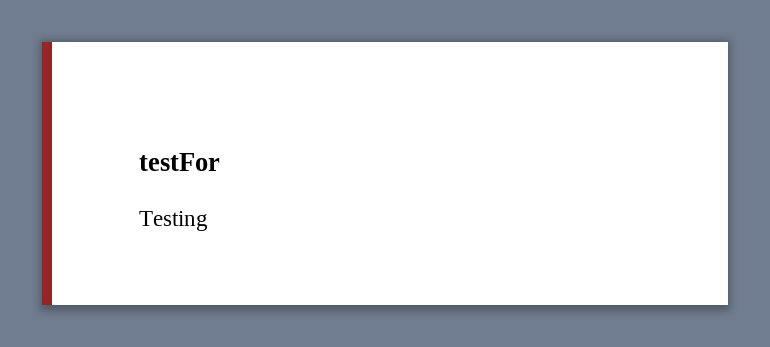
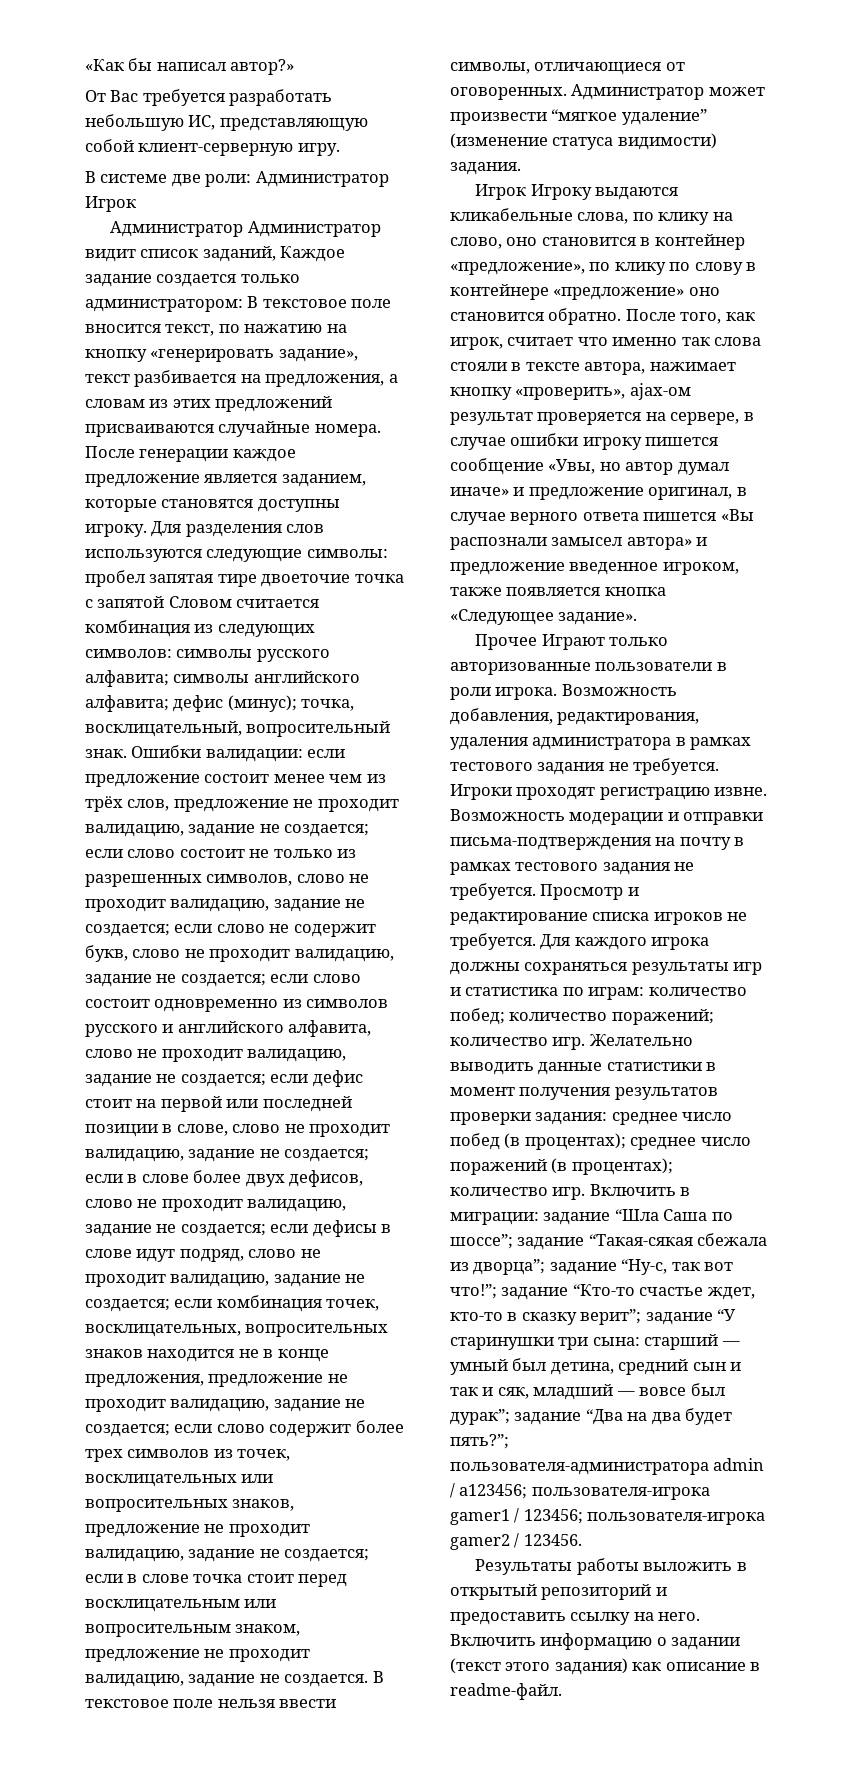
[139,153,220,171] [139,211,208,231] testFor // Testing -> [85,58,295,75] [85,89,333,106] [85,114,368,131] [85,139,340,156] [85,171,389,187] [85,196,136,212] [110,221,381,237] [85,246,346,262] [85,274,300,287] [85,296,392,312] [85,324,347,336] [85,349,358,362] [85,370,398,387] [85,396,333,412] [85,421,381,437] [85,446,296,462] [85,474,366,487] [85,499,340,512] [85,521,325,537] [85,549,388,562] [85,570,404,587] [85,596,320,608] [85,620,315,637] [85,649,330,662] [85,670,360,687] [85,695,355,712] [85,721,391,737] [85,745,346,762] [85,774,386,787] [85,796,399,812] [85,824,370,837] [85,849,357,858] [85,874,370,887] [85,899,366,912] [85,924,376,937] [85,945,394,962] [85,974,361,987] [85,999,389,1012] [85,1020,372,1037] [85,1049,347,1062] [85,1070,363,1087] [85,1096,352,1112] [85,1124,391,1137] [85,1149,370,1162] [85,1170,364,1187] [85,1199,347,1212] [85,1220,392,1237] [85,1249,321,1262] [85,1274,366,1287] [85,1295,380,1312] [85,1324,389,1337] [85,1349,329,1362] [85,1374,348,1387] [85,1399,366,1412] [85,1420,404,1437] [85,1449,291,1462] [85,1474,274,1487] [85,1499,295,1512] [85,1524,310,1537] [85,1549,370,1562] [85,1574,348,1587] [85,1599,277,1612] [85,1624,301,1637] [85,1649,310,1662] [85,1671,384,1687] [85,1699,337,1708] [450,62,685,75] [450,84,765,100] [450,109,707,125] [450,133,717,150] [450,162,521,175] [475,184,679,200] [450,208,733,225] [450,234,745,250] [450,262,757,275] [450,284,720,300] [450,308,755,325] [450,337,762,350] [450,362,736,375] [450,383,691,400] [450,412,754,425] [450,433,719,450] [450,458,729,475] [450,487,747,500] [450,509,754,525] [450,537,708,550] [450,562,739,575] [450,587,666,596] [450,609,638,625] [475,634,669,650] [450,662,727,675] [450,684,677,700] [450,708,700,725] [450,737,752,750] [450,758,720,775] [450,784,768,800] [450,809,764,825] [450,837,745,850] [450,862,695,875] [450,883,639,900] [450,912,748,925] [450,933,710,950] [450,962,763,975] [450,987,747,1000] [450,1008,714,1025] [450,1034,693,1050] [450,1062,717,1075] [450,1087,718,1100] [450,1112,733,1125] [450,1133,751,1150] [450,1158,673,1175] [450,1184,691,1200] [450,1209,733,1225] [450,1233,768,1250] [450,1259,734,1275] [450,1284,755,1300] [450,1309,737,1325] [450,1334,740,1350] [450,1358,742,1375] [450,1383,725,1400] [450,1408,733,1425] [450,1434,509,1449] [450,1458,765,1475] [450,1483,710,1500] [450,1508,766,1525] [450,1533,582,1550] [475,1558,747,1575] [450,1584,667,1600] [450,1612,701,1625] [450,1633,741,1650] [450,1658,761,1675] [450,1683,562,1700] «Как бы написал автор?» // От Вас требуется разработать небольшую ИС, представляющую собой клиент-серверную игру. // В системе две роли: Администратор Игрок // Администратор Администратор видит список заданий, Каждое задание создается только администратором: В текстовое поле вносится текст, по нажатию на кнопку «генерировать задание», текст разбивается на предложения, а словам из этих предложений присваиваются случайные номера. После генерации каждое предложение является заданием, которые становятся доступны игроку. Для разделения слов используются следующие символы: пробел запятая тире двоеточие точка с запятой Словом считается комбинация из следующих символов: символы русского алфавита; символы английского алфавита; дефис (минус); точка, восклицательный, вопросительный знак. Ошибки валидации: если предложение состоит менее чем из трёх слов, предложение не проходит валидацию, задание не создается; если слово состоит не только из разрешенных символов, слово не проходит валидацию, задание не создается; если слово не содержит букв, слово не проходит валидацию, задание не создается; если слово состоит одновременно из символов русского и английского алфавита, слово не проходит валидацию, задание не создается; если дефис стоит на первой или последней позиции в слове, слово не проходит валидацию, задание не создается; если в слове более двух дефисов, слово не проходит валидацию, задание не создается; если дефисы в слове идут подряд, слово не проходит валидацию, задание не создается; если комбинация точек, восклицательных, вопросительных знаков находится не в конце предложения, предложение не проходит валидацию, задание не создается; если слово содержит более трех символов из точек, восклицательных или вопросительных знаков, предложение не проходит валидацию, задание не создается; если в слове точка стоит перед восклицательным или вопросительным знаком, предложение не проходит валидацию, задание не создается. В текстовое поле нельзя ввести символы, отличающиеся от оговоренных. Администратор может произвести “мягкое удаление” (изменение статуса видимости) задания. // Игрок Игроку выдаются кликабельные слова, по клику на слово, оно становится в контейнер «предложение», по клику по слову в контейнере «предложение» оно становится обратно. После того, как игрок, считает что именно так слова стояли в тексте автора, нажимает кнопку «проверить», ajax-ом результат проверяется на сервере, в случае ошибки игроку пишется сообщение «Увы, но автор думал иначе» и предложение оригинал, в случае верного ответа пишется «Вы распознали замысел автора» и предложение введенное игроком, также появляется кнопка «Следующее задание». // Прочее Играют только авторизованные пользователи в роли игрока. Возможность добавления, редактирования, удаления администратора в рамках тестового задания не требуется. Игроки проходят регистрацию извне. Возможность модерации и отправки письма-подтверждения на почту в рамках тестового задания не требуется. Просмотр и редактирование списка игроков не требуется. Для каждого игрока должны сохраняться результаты игр и статистика по играм: количество побед; количество поражений; количество игр. Желательно выводить данные статистики в момент получения результатов проверки задания: среднее число побед (в процентах); среднее число поражений (в процентах); количество игр. Включить в миграции: задание “Шла Саша по шоссе”; задание “Такая-сякая сбежала из дворца”; задание “Ну-с, так вот что!”; задание “Кто-то счастье ждет, кто-то в сказку верит”; задание “У старинушки три сына: старший — умный был детина, средний сын и так и сяк, младший — вовсе был дурак”; задание “Два на два будет пять?”; пользователя-администратора admin / a123456; пользователя-игрока gamer1 / 123456; пользователя-игрока gamer2 / 123456. // Результаты работы выложить в открытый репозиторий и предоставить ссылку на него. Включить информацию о задании (текст этого задания) как описание в readme-файл.

